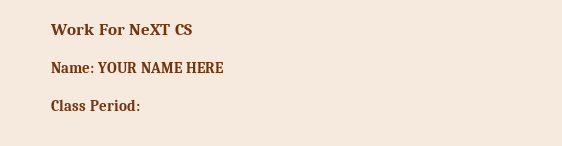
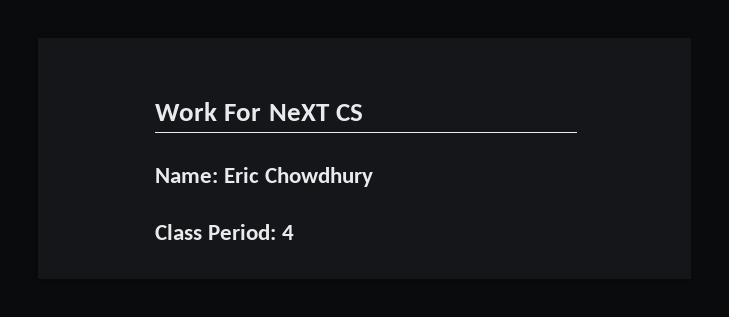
[97,62,225,73] YOUR NAME HERE -> [224,167,374,187] Eric Chowdhury
(141, 105) none -> [282,225,295,240] 4

